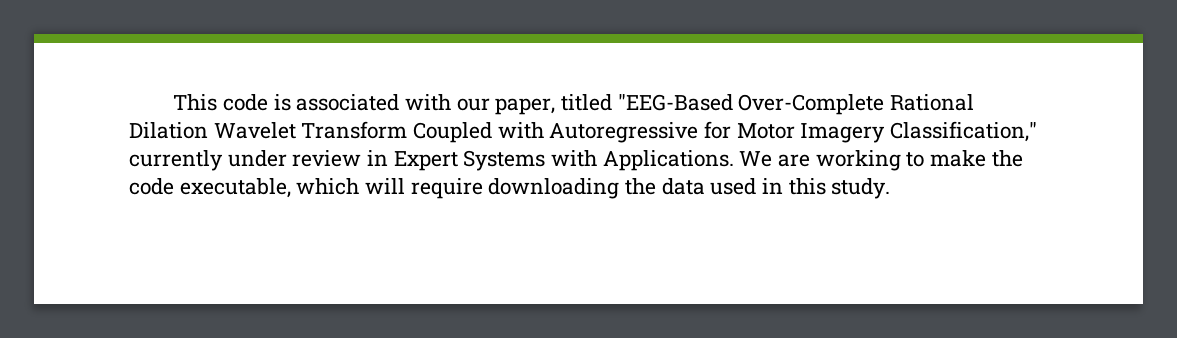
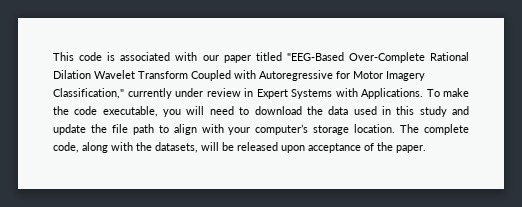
[495,98,556,115] paper, -> [223,55,251,63] paper
[739,150,1023,171] [129,178,620,199] We are working to make the code executable, which will require downloading -> [426,88,469,97] [53,106,302,117] To make the code executable, you will need to download
[831,178,891,199] study. -> [419,106,469,117] [53,124,470,135] [53,142,426,153] study and update the file path to align with your computer’s storage location. The complete code, along with the datasets, will be released upon acceptance of the paper.

